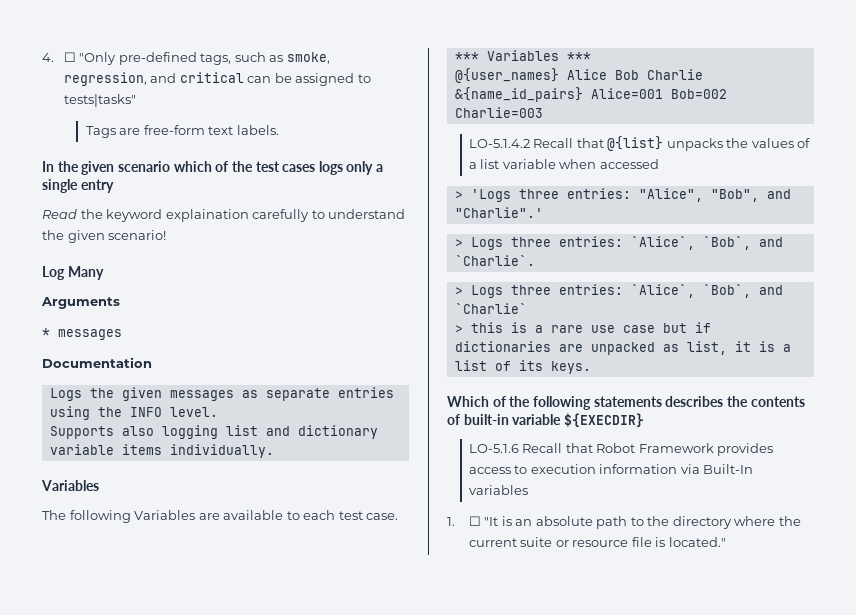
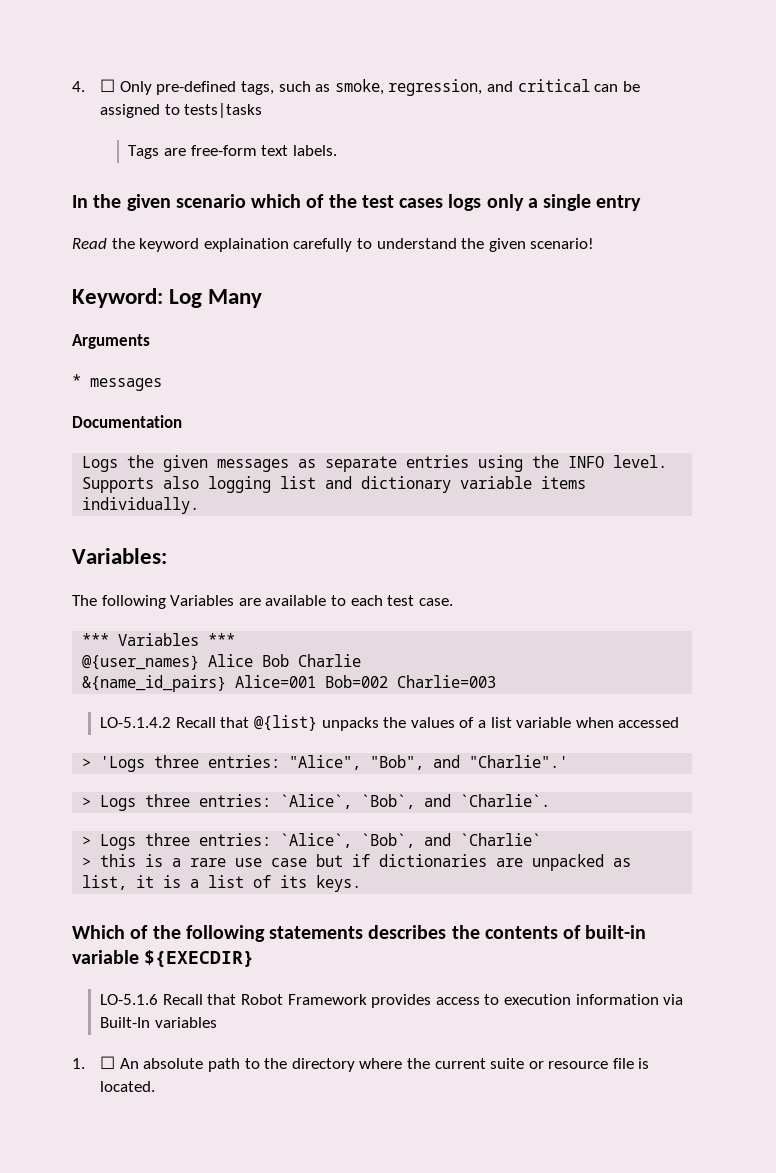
[79,52,117,65] "Only -> [119,81,152,95] Only
[63,94,136,107] tests|tasks" -> [184,103,263,118] tests|tasks
(167, 235) none -> [72,288,163,308] Keyword:
[41,480,99,491] Variables -> [72,548,167,564] Variables:
[484,516,533,526] "It is an -> [119,1058,139,1069] An
[668,537,726,547] located." -> [100,1081,156,1092] located.

